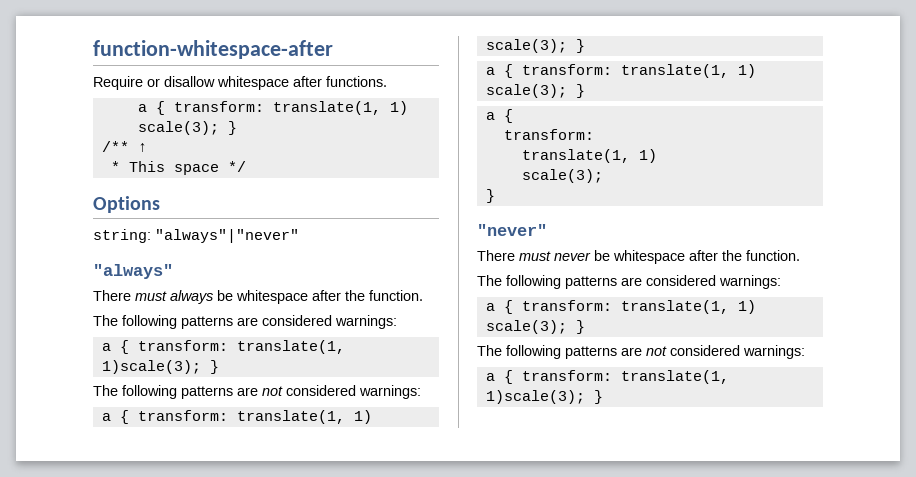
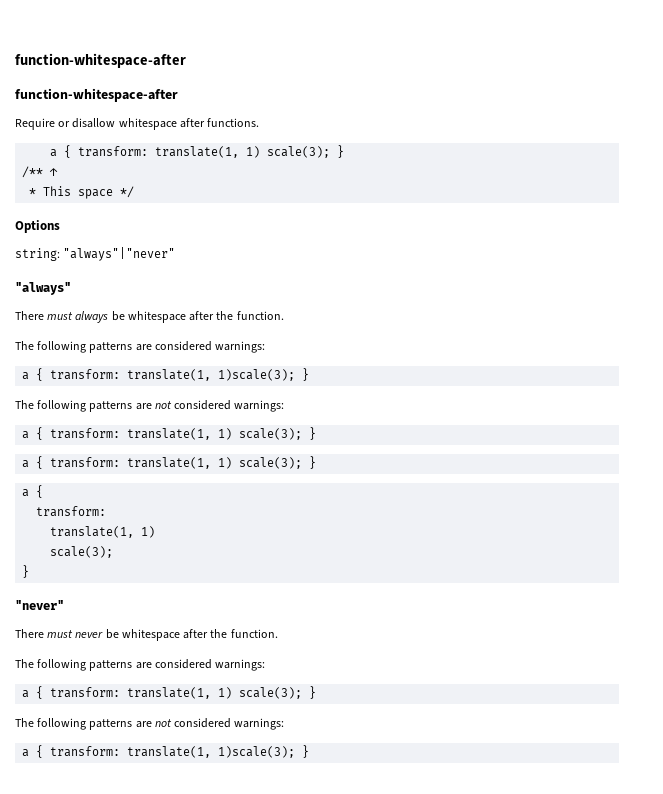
[93,40,333,59] function-whitespace-after -> [15,53,186,68] [15,88,178,102] function-whitespace-after // function-whitespace-after

